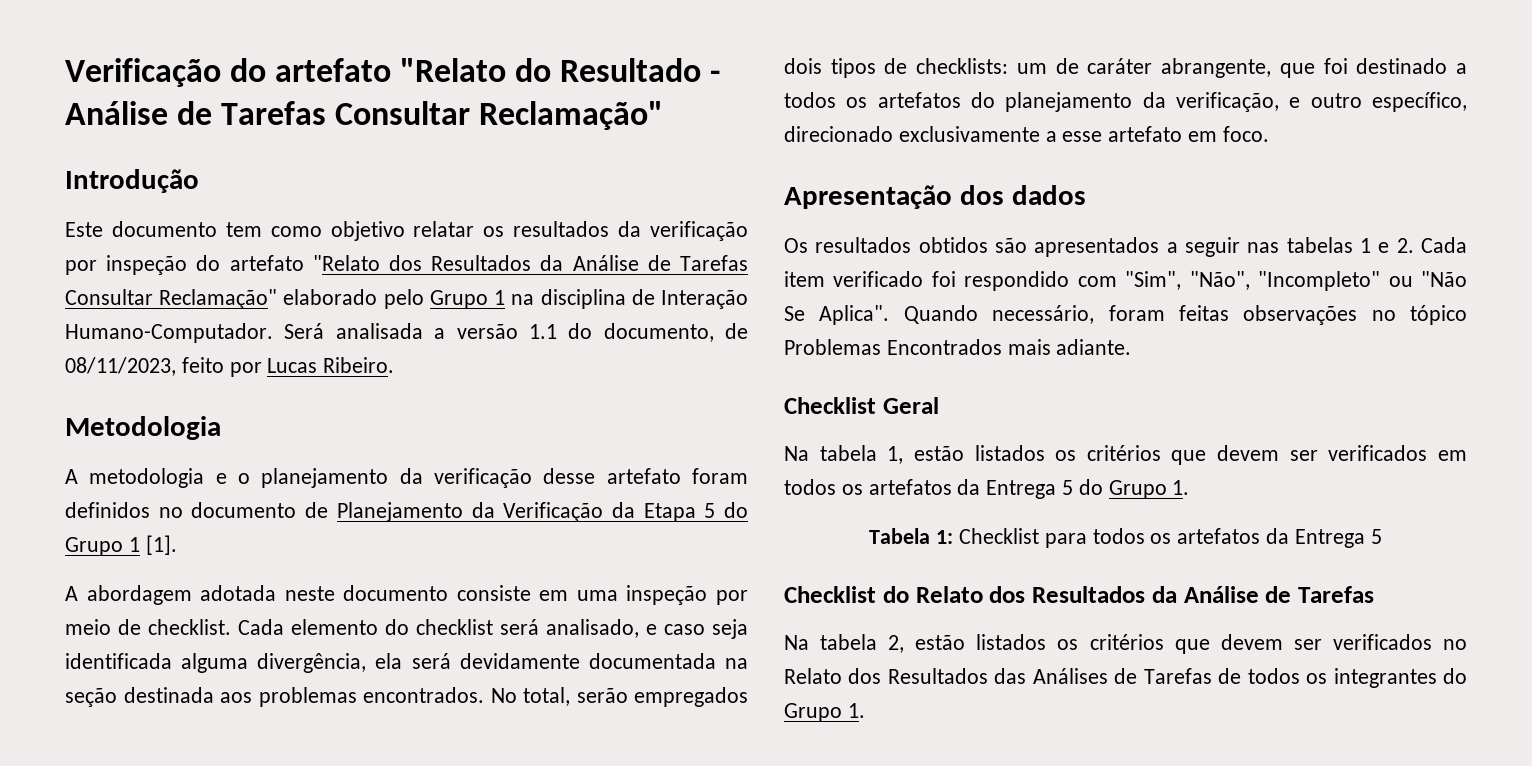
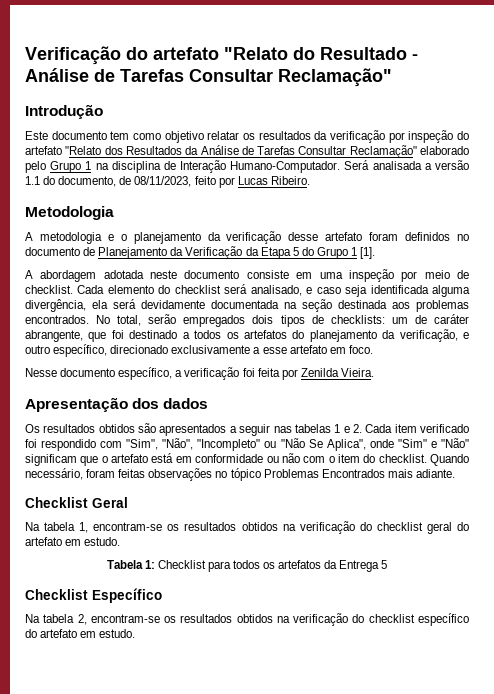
(1269, 134) none -> [25,367,374,380] // Nesse documento específico, a verificação foi feita por Zenilda Vieira.
[819,305,890,325] Aplica". -> [326,438,470,451] [25,453,427,466] Aplica", onde "Sim" e "Não" significam que o artefato está em conformidade ou não com o item do checklist.
[913,445,1467,465] [784,479,1190,499] estão listados os critérios que devem ser verificados em todos os artefatos da Entrega 5 do Grupo 1. -> [93,521,469,534] [25,537,121,546] encontram-se os resultados obtidos na verificação do checklist geral do artefato em estudo.
[882,586,1374,603] [784,634,1467,654] [784,668,1467,688] [784,703,865,722] do Relato dos Resultados da Análise de Tarefas // Na tabela 2, estão listados os critérios que devem ser verificados no Relato dos Resultados das Análises de Tarefas de todos os integrantes do Grupo 1. -> [92,588,162,603] [25,613,469,626] [25,629,136,638] Específico // Na tabela 2, encontram-se os resultados obtidos na verificação do checklist específico do artefato em estudo.

